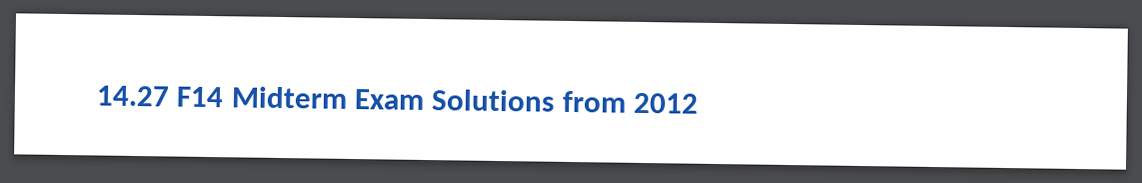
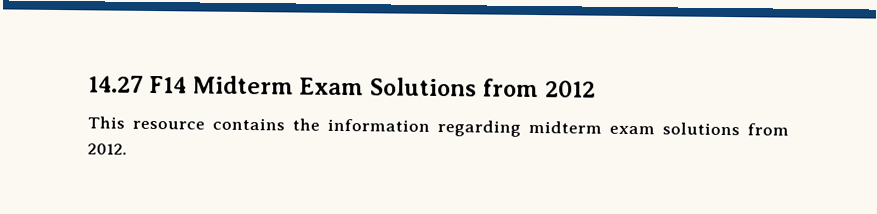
(699, 103) none -> [87,116,789,137] [87,143,127,155] // This resource contains the information regarding midterm exam solutions from 2012.

